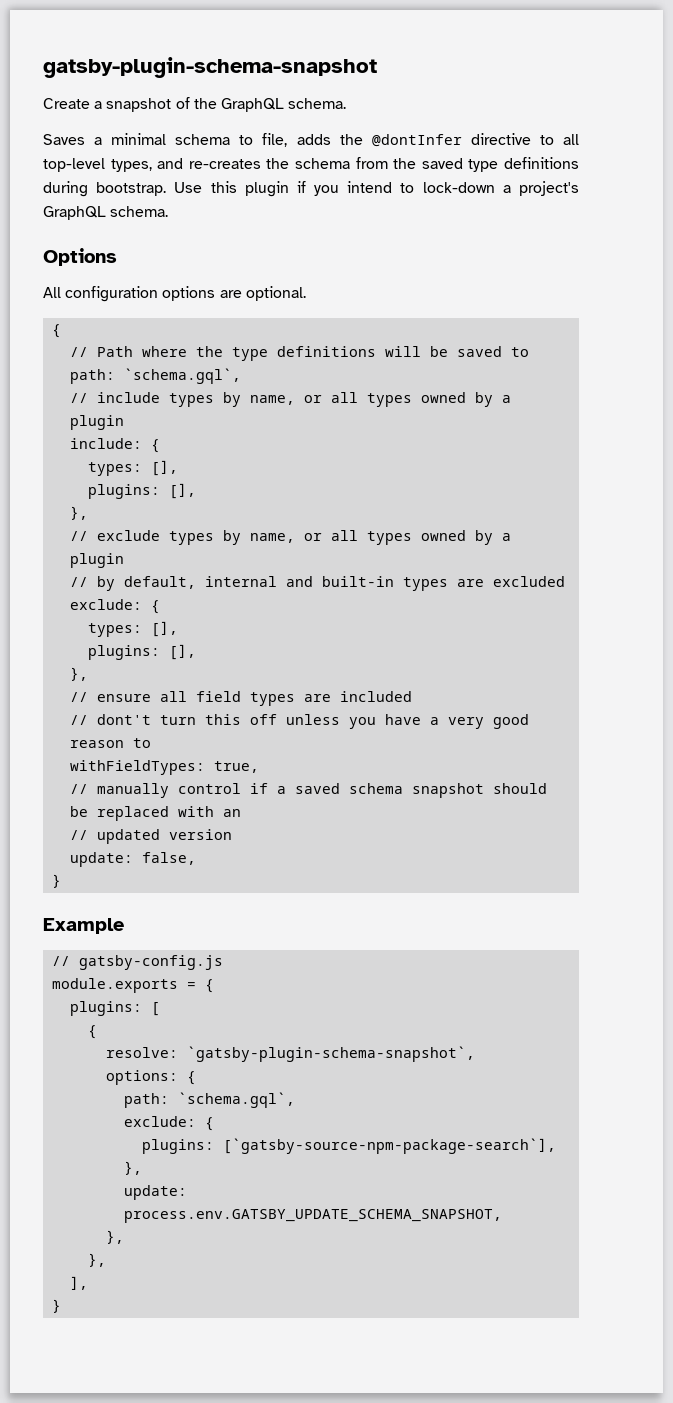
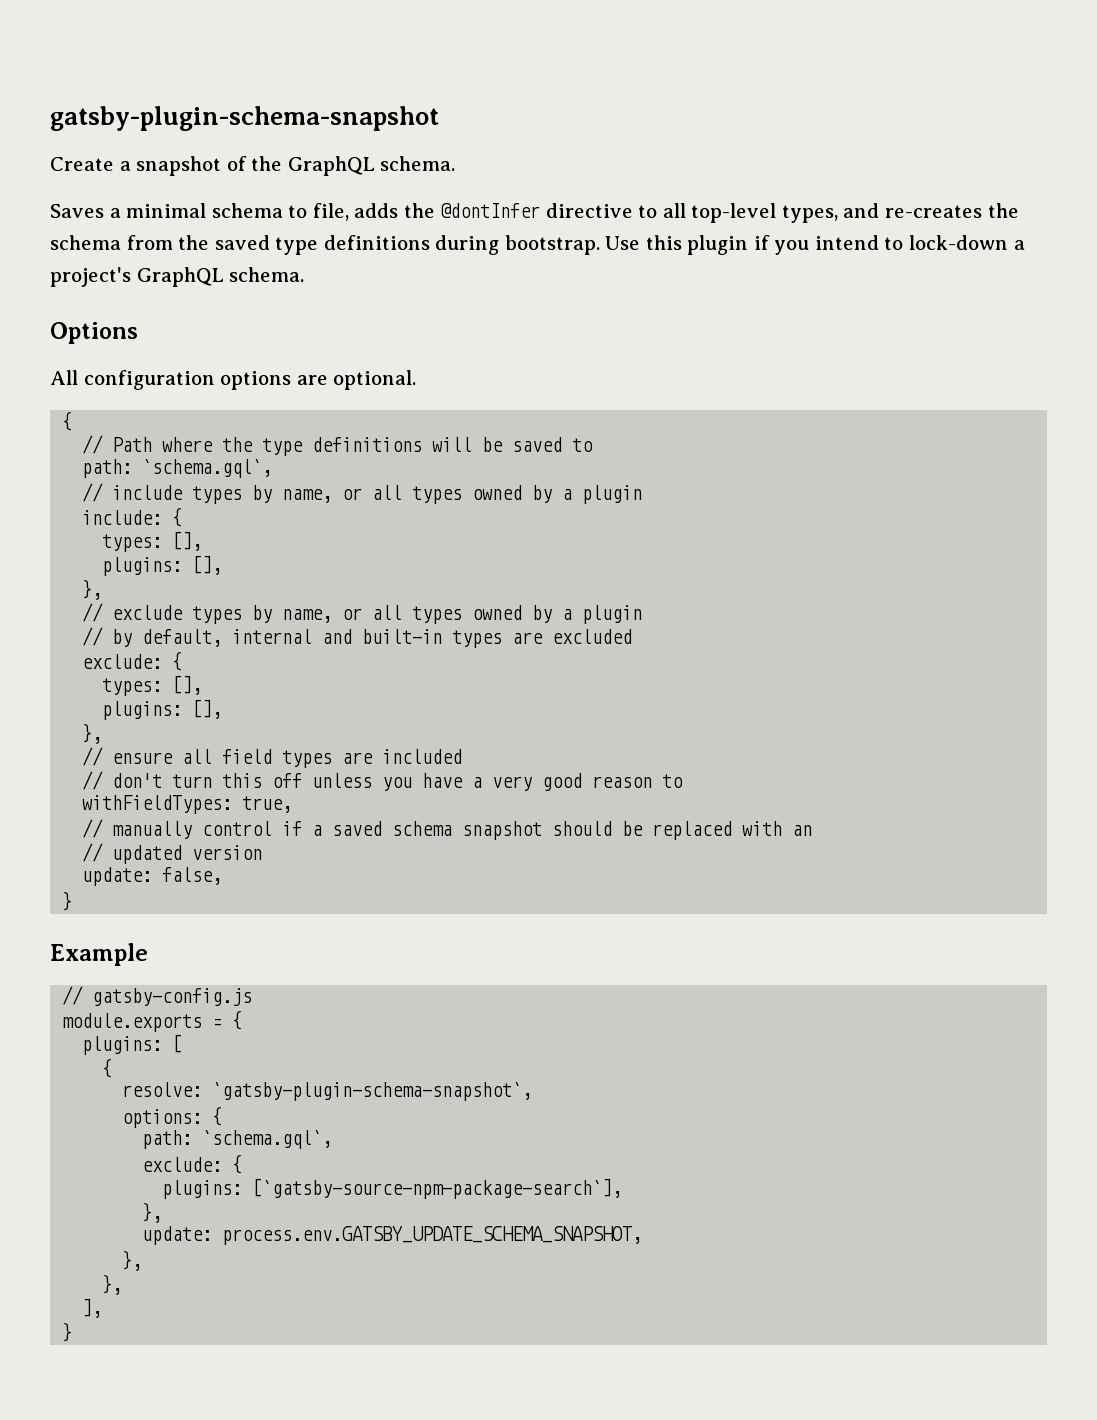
[97,714,152,725] dont't -> [112,773,163,788] don't

